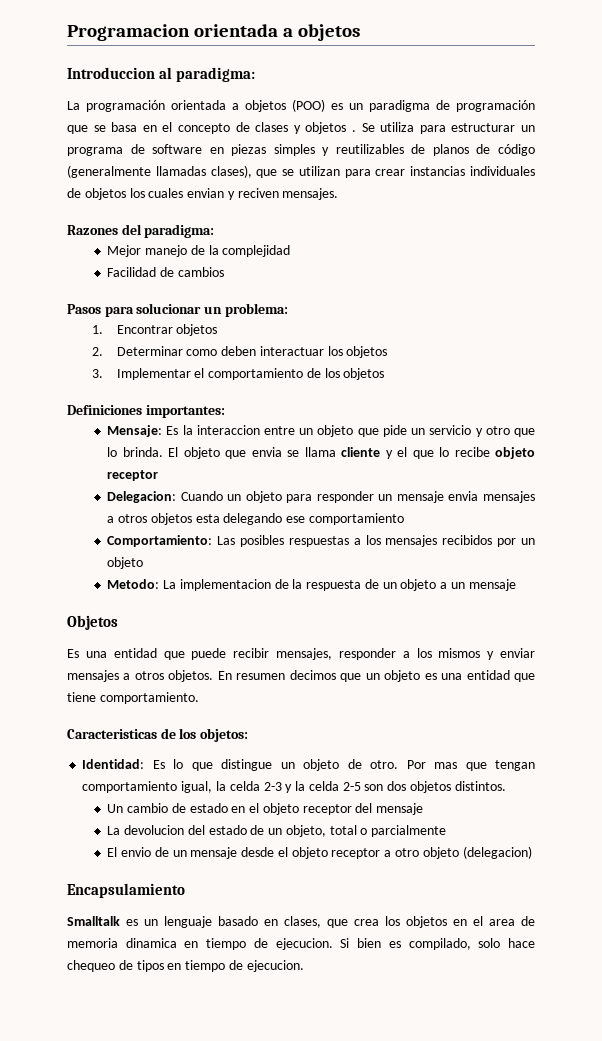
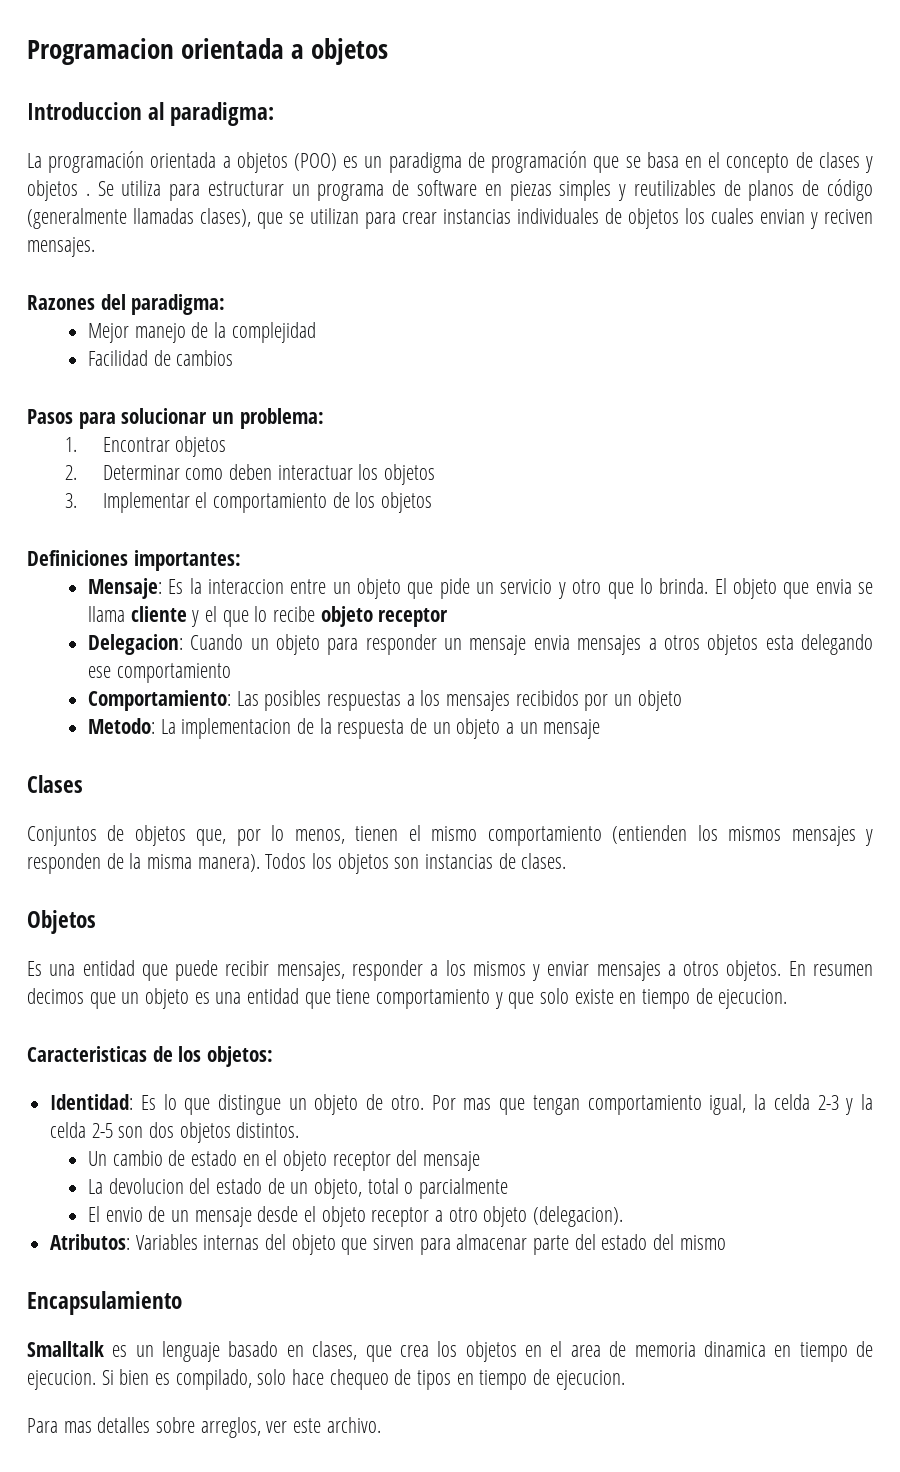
(516, 585) none -> [27,775,83,793] [27,825,873,846] [27,853,567,874] // Clases // Conjuntos de objetos que, por lo menos, tienen el mismo comportamiento (entienden los mismos mensajes y responden de la misma manera). Todos los objetos son instancias de clases.
[99,692,199,704] comportamiento. -> [376,988,788,1009] comportamiento y que solo existe en tiempo de ejecucion.
[462,846,532,859] (delegacion) -> [532,1206,623,1227] [50,1234,726,1255] (delegacion). // Atributos: Variables internas del objeto que sirven para almacenar parte del estado del mismo
(304, 966) none -> [27,1417,381,1438] // Para mas detalles sobre arreglos, ver este archivo.

